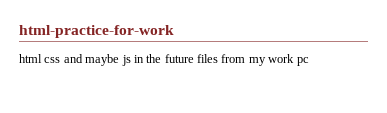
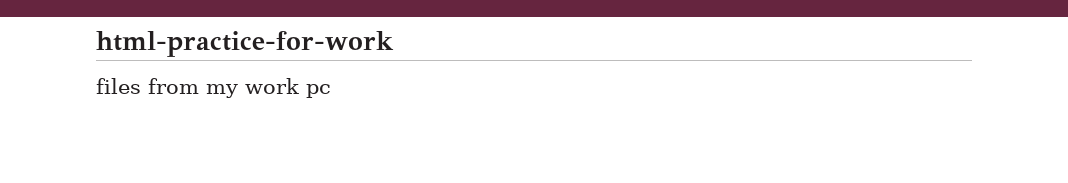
[19,54,194,66] html css and maybe js in the future -> (394, 44) none

